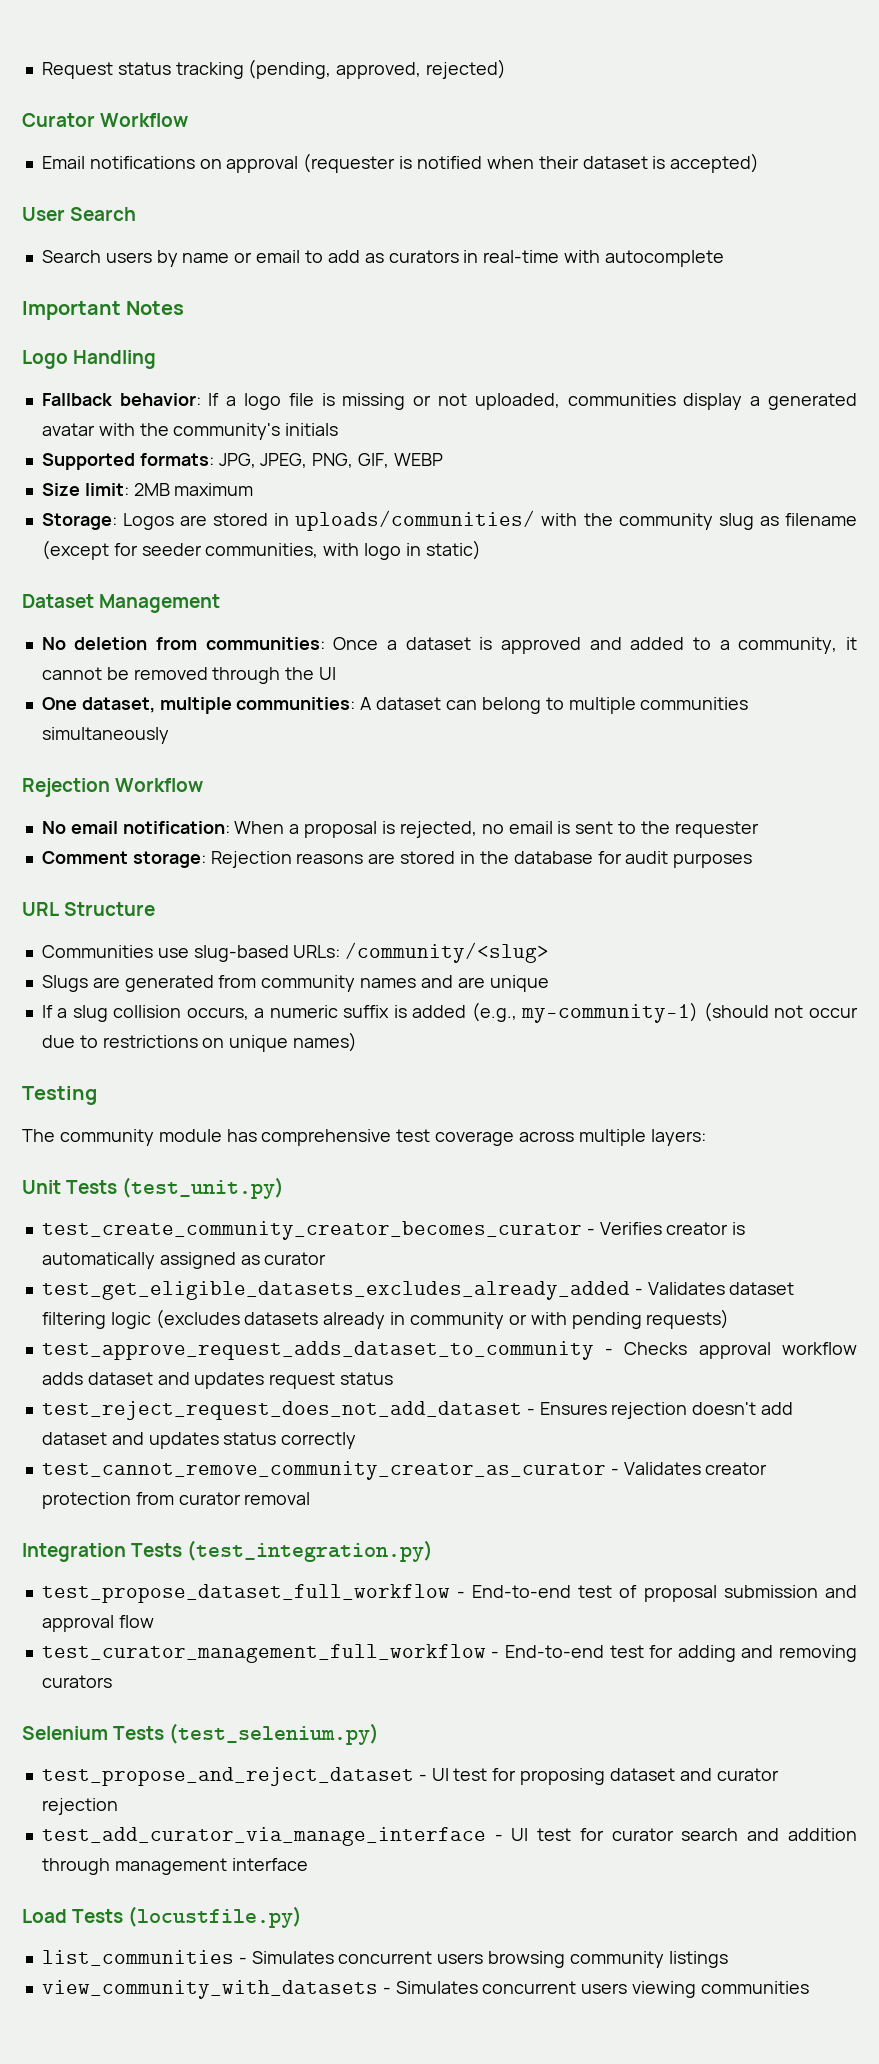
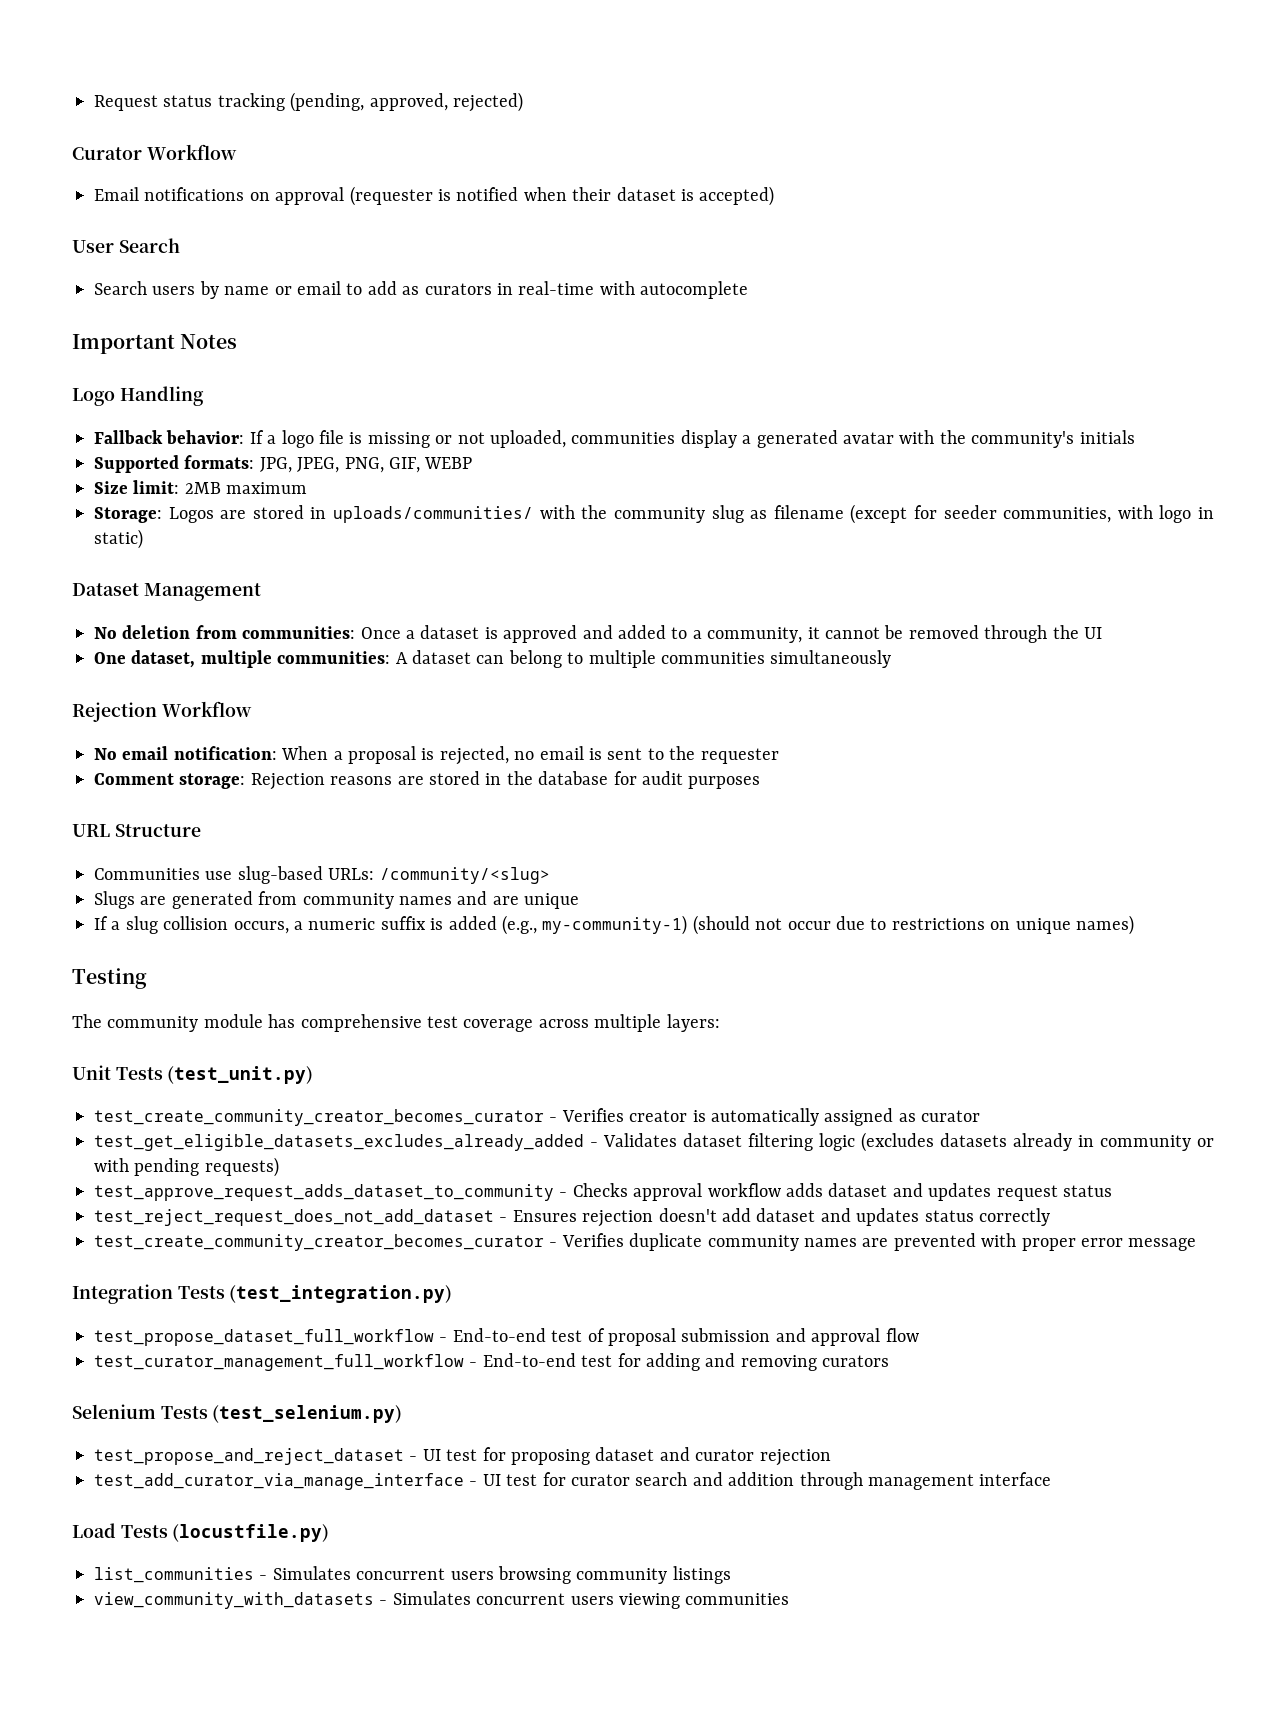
[41,1461,768,1480] [41,1492,311,1509] test_cannot_remove_community_creator_as_curator - Validates creator protection from curator removal -> [94,1233,1197,1251] test_create_community_creator_becomes_curator - Verifies duplicate community names are prevented with proper error message

